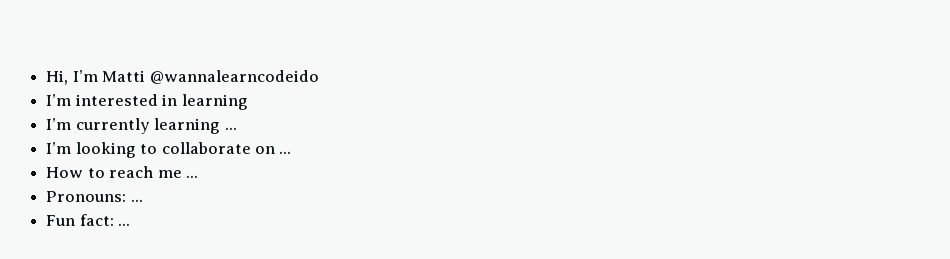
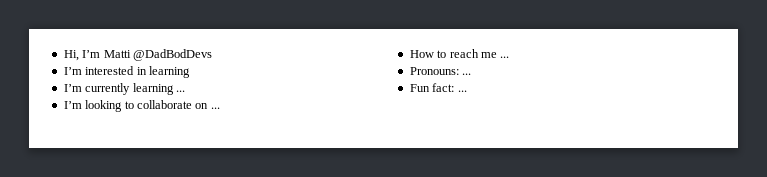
[149,70,319,84] @wannalearncodeido -> [132,49,212,61] @DadBodDevs

